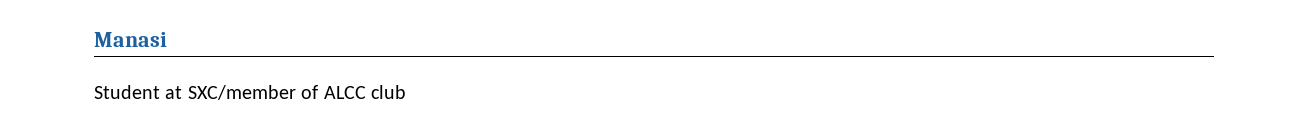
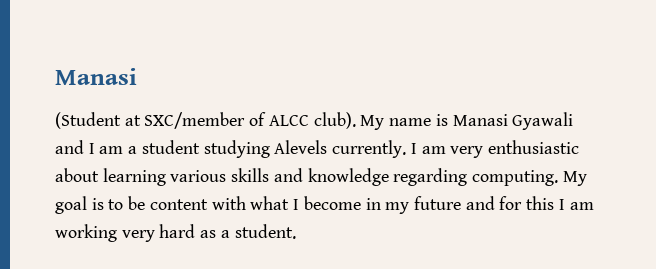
[94,85,160,99] Student -> [55,112,121,129] (Student
[371,85,406,99] club -> [313,112,574,130] [55,140,579,158] [55,168,587,186] [55,196,594,214] [55,224,296,242] club). My name is Manasi Gyawali and I am a student studying Alevels currently. I am very enthusiastic about learning various skills and knowledge regarding computing. My goal is to be content with what I become in my future and for this I am working very hard as a student.

